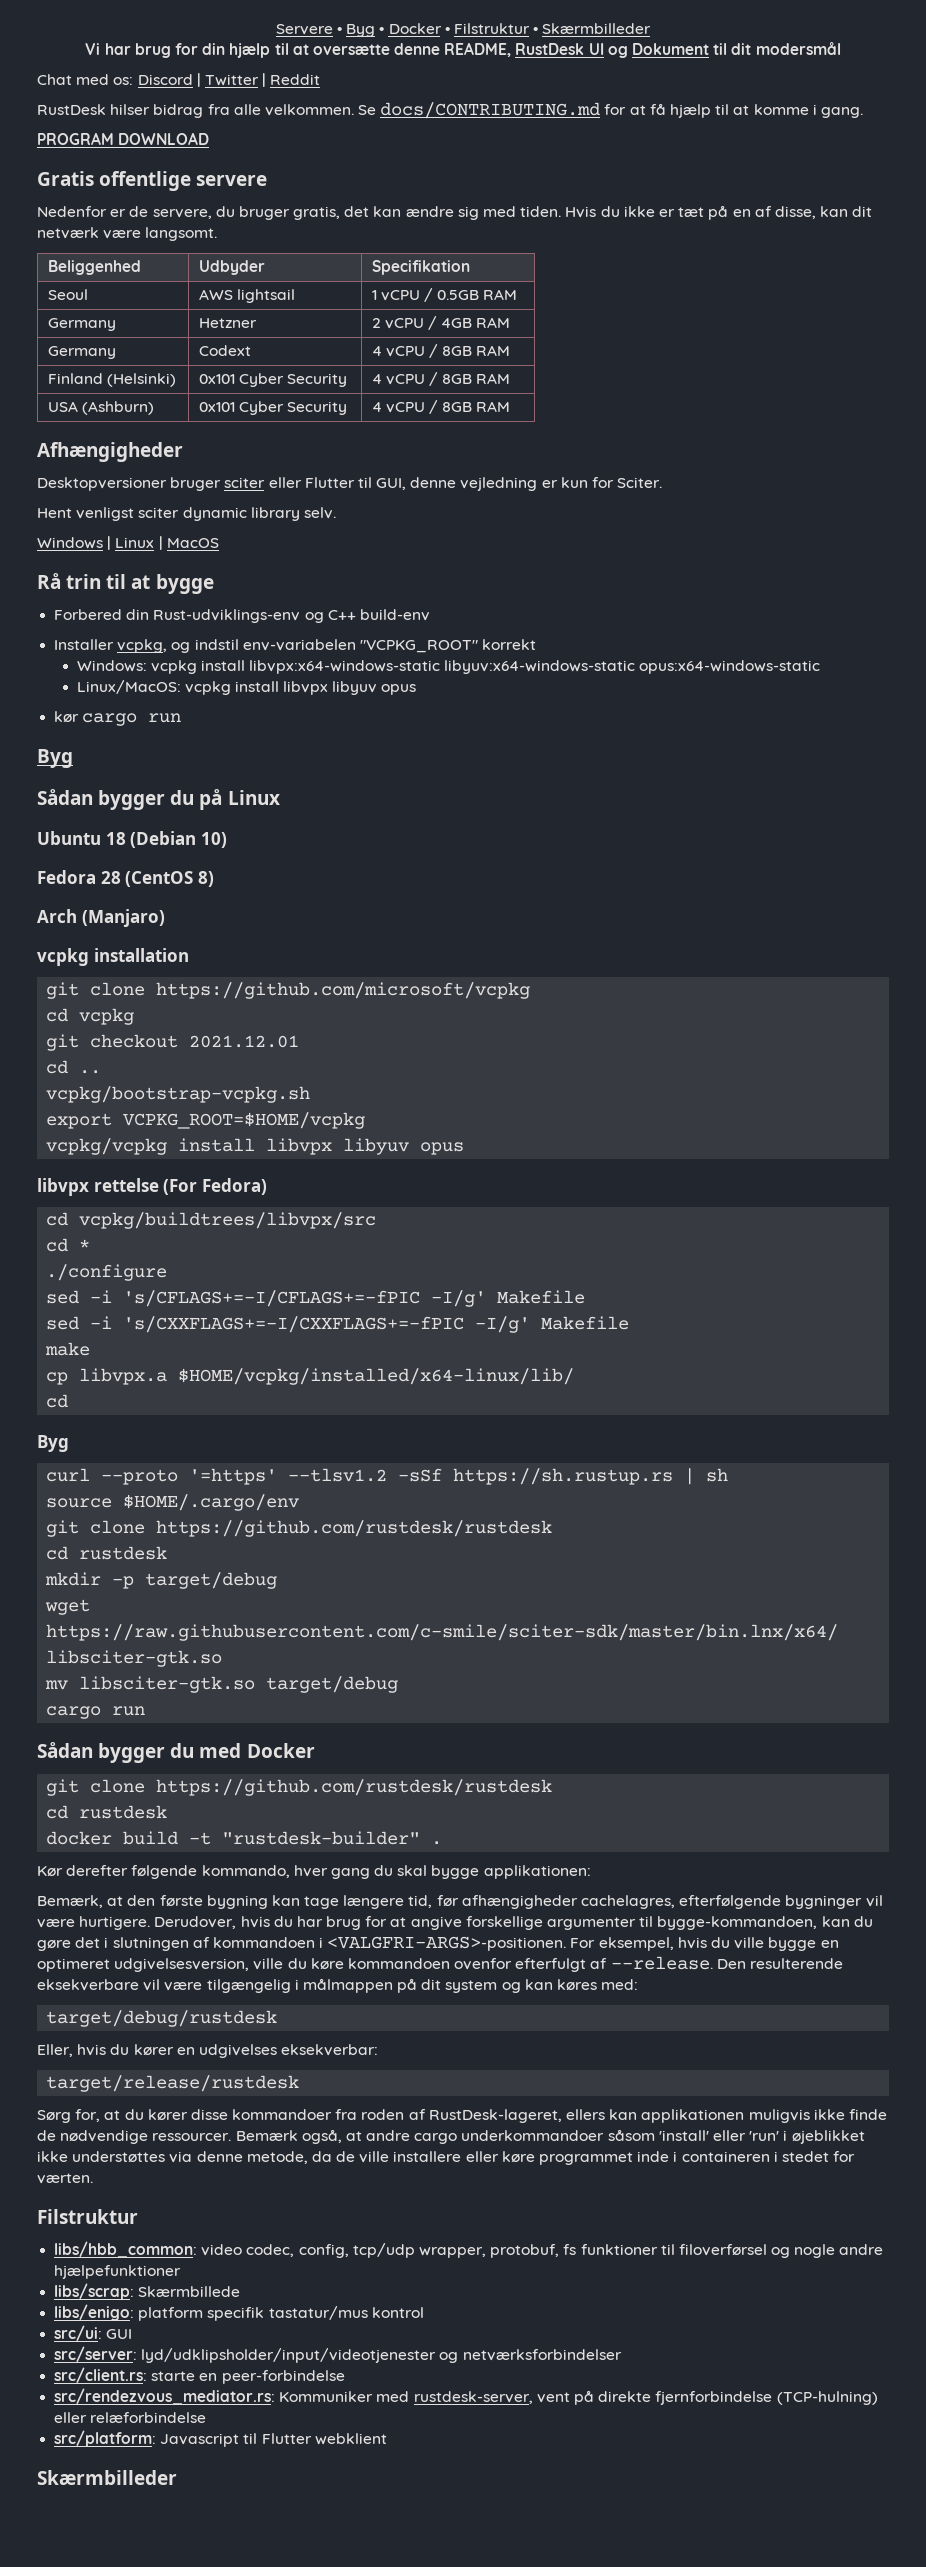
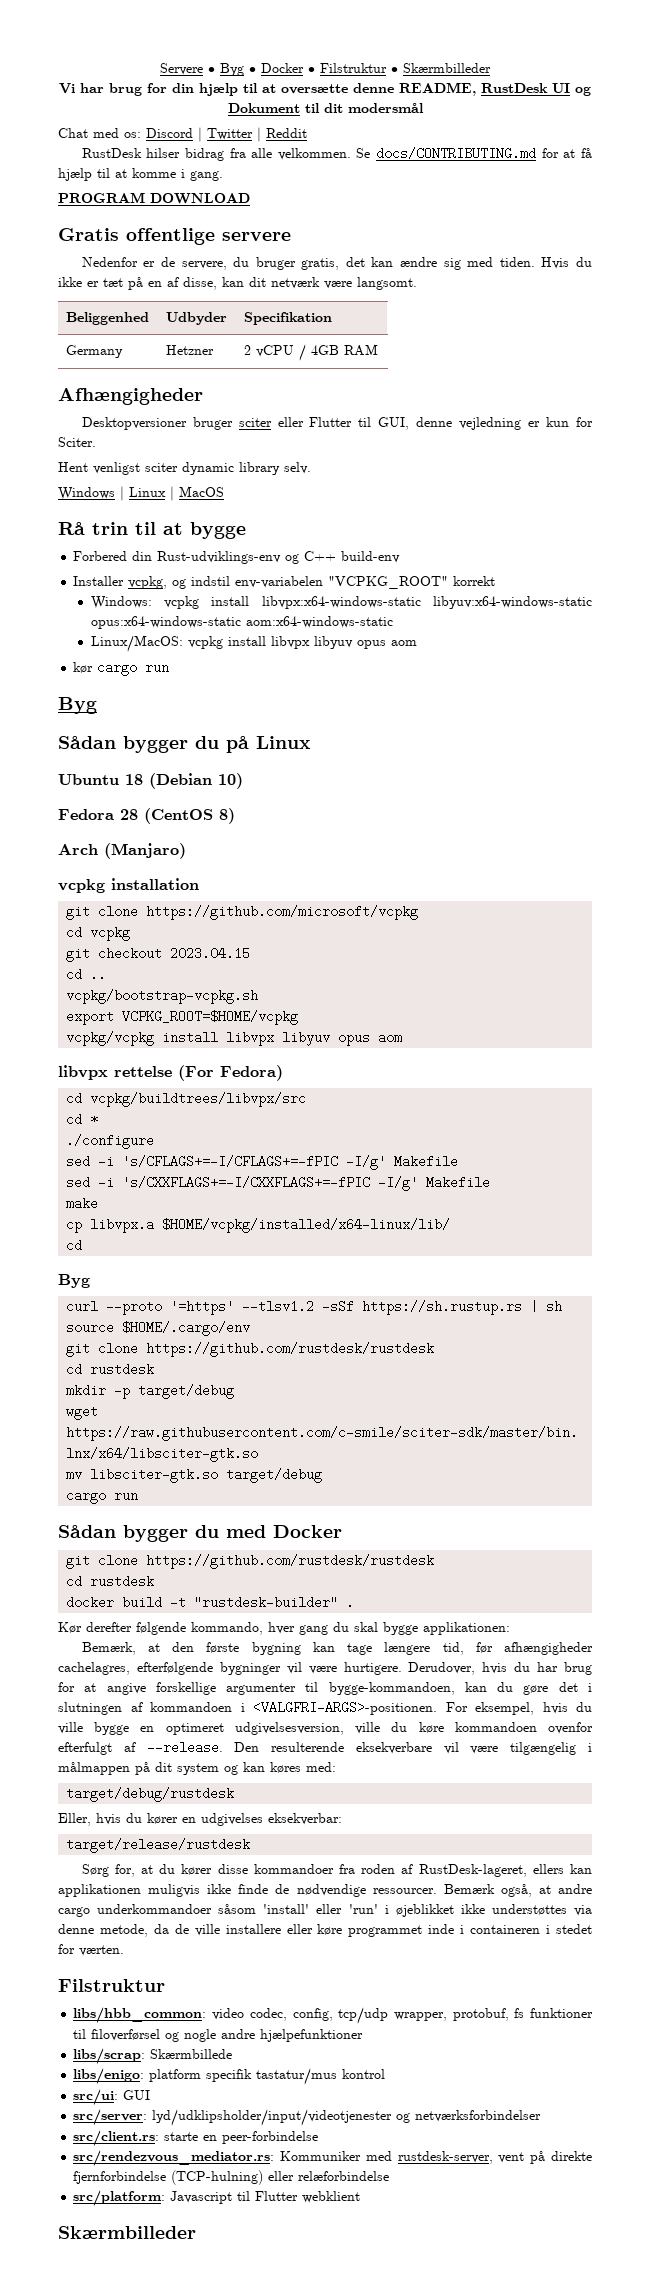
[47,289,88,300] [198,289,295,303] [371,288,518,302] // Seoul | AWS lightsail | 1 vCPU / 0.5GB RAM -> (333, 318) none
[47,346,116,359] [198,345,251,356] [371,344,511,358] [47,373,176,387] [198,373,347,387] [371,372,511,386] [47,401,154,415] [198,401,347,415] [371,400,511,414] // Germany | Codext | 4 vCPU / 8GB RAM // Finland (Helsinki) | 0x101 Cyber Security | 4 vCPU / 8GB RAM // USA (Ashburn) | 0x101 Cyber Security | 4 vCPU / 8GB RAM -> (379, 350) none
(821, 667) none -> [245,616,393,628] aom:x64-windows-static
(417, 689) none -> [390,640,417,646] aom
[189,1035,300,1048] 2021.12.01 -> [170,947,251,960] 2023.04.15
(465, 1148) none -> [378,1031,403,1044] aom

